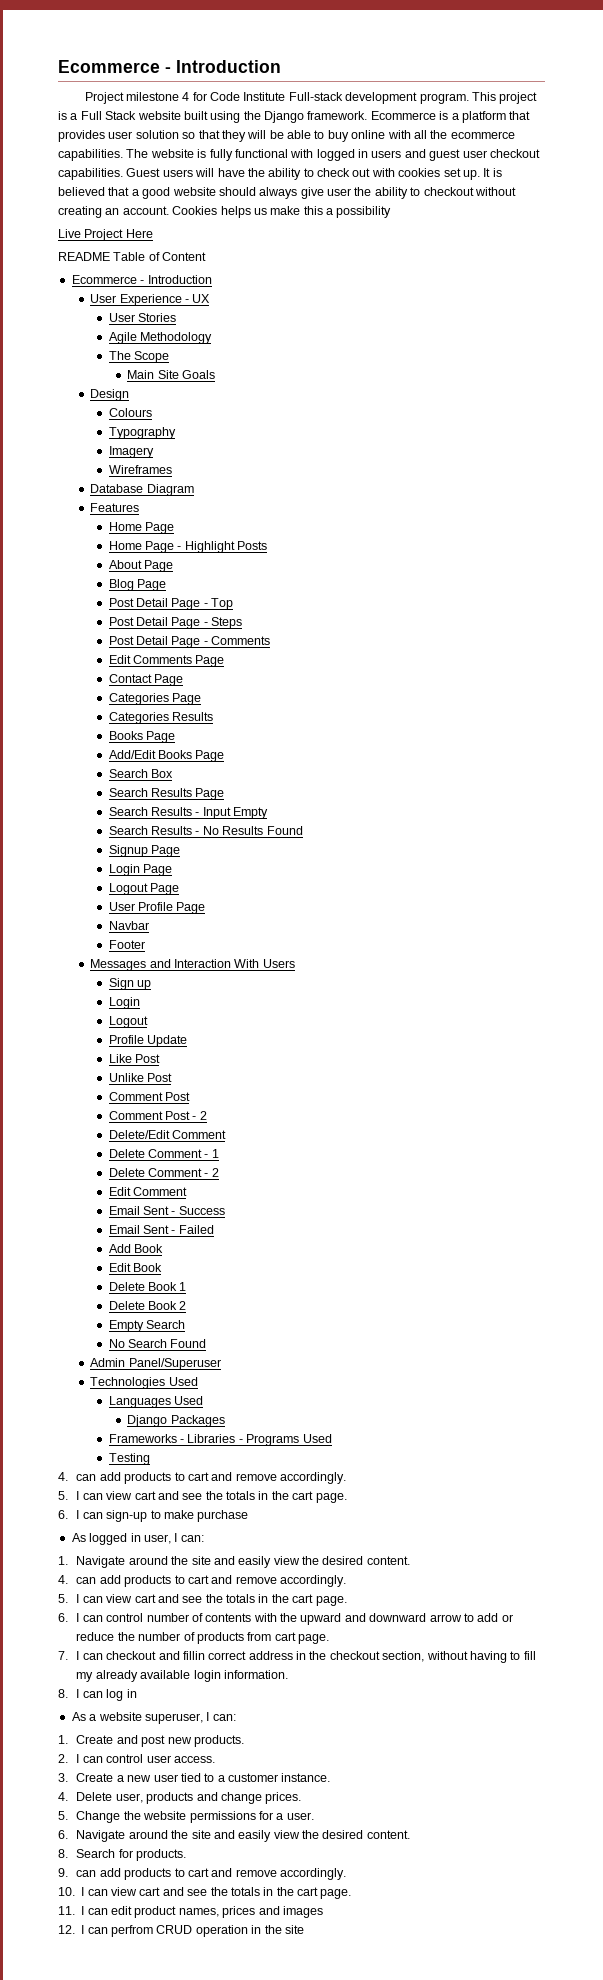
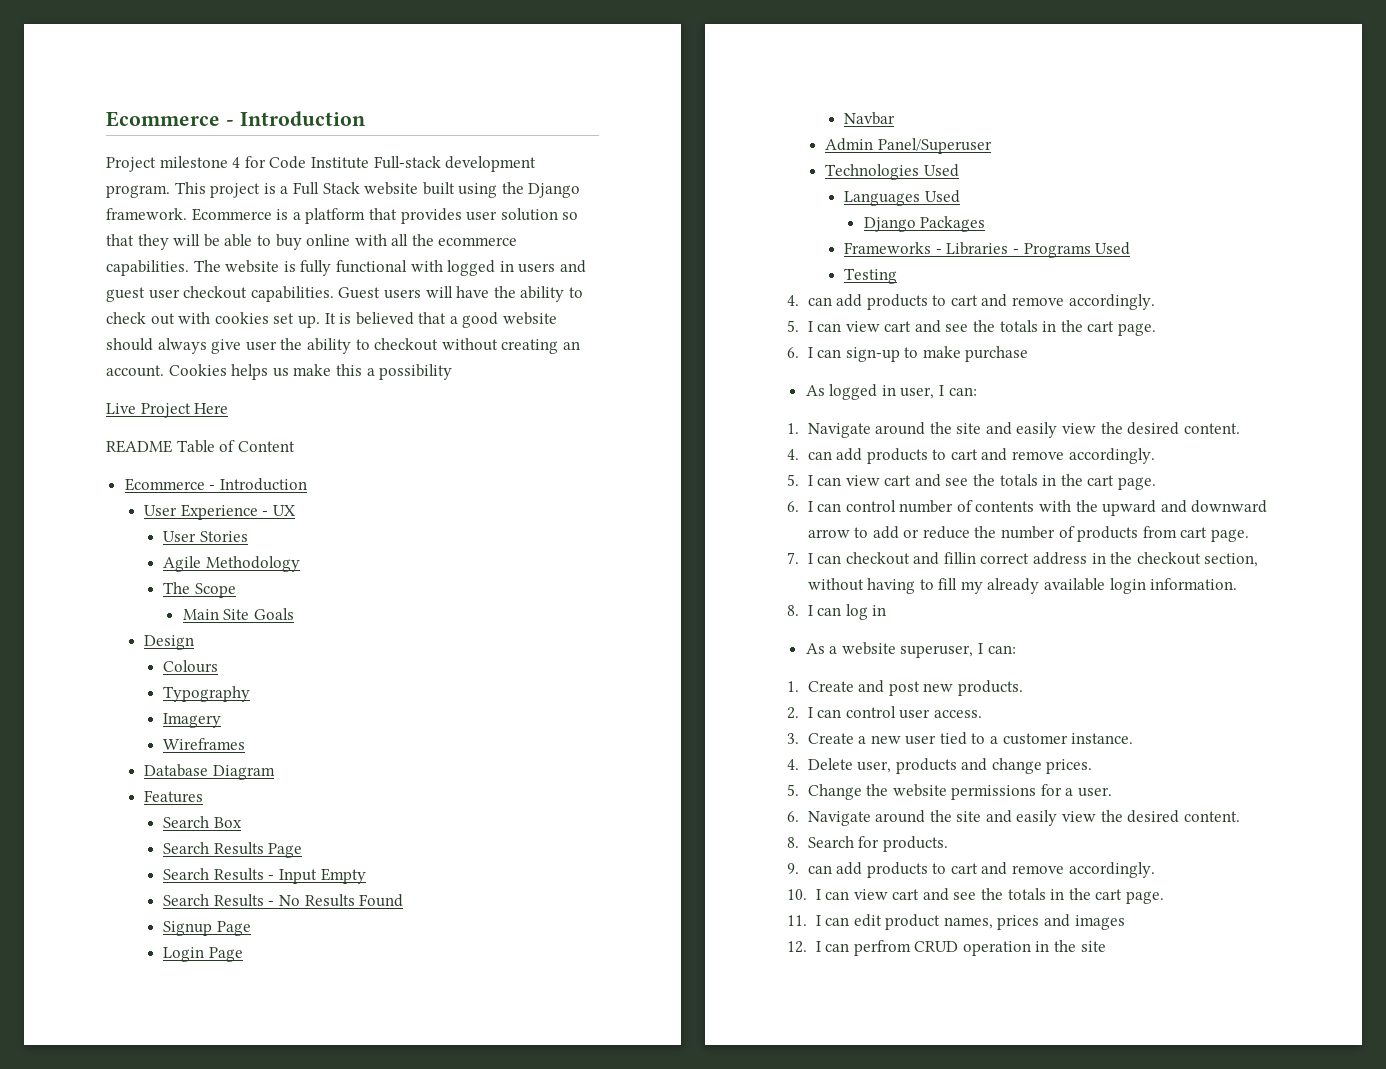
[108,522,175,534] [108,541,268,553] [108,560,174,572] [108,579,167,591] [108,598,234,610] [108,617,243,629] [108,636,271,648] [108,655,225,667] [108,674,184,686] [108,693,202,705] [108,712,214,724] [108,731,176,743] [108,750,225,762] // Home Page // Home Page - Highlight Posts // About Page // Blog Page // Post Detail Page - Top // Post Detail Page - Steps // Post Detail Page - Comments // Edit Comments Page // Contact Page // Categories Page // Categories Results // Books Page // Add/Edit Books Page -> (204, 796) none
[108,883,180,895] [108,902,206,914] [108,921,149,930] [108,940,145,949] [90,959,295,971] [108,978,152,990] [108,997,140,1009] [108,1016,148,1028] [108,1035,188,1047] [108,1054,161,1063] [108,1073,173,1082] [108,1092,191,1101] [108,1111,207,1120] [108,1130,227,1139] [108,1149,219,1158] [108,1168,219,1177] [108,1187,188,1196] [108,1206,225,1215] [108,1225,214,1234] [108,1244,164,1253] [108,1263,163,1272] [108,1282,187,1291] [108,1301,187,1310] [108,1320,186,1332] [108,1339,207,1348] Logout Page // User Profile Page // Navbar // Footer // Messages and Interaction With Users // Sign up // Login // Logout // Profile Update // Like Post // Unlike Post // Comment Post // Comment Post - 2 // Delete/Edit Comment // Delete Comment - 1 // Delete Comment - 2 // Edit Comment // Email Sent - Success // Email Sent - Failed // Add Book // Edit Book // Delete Book 1 // Delete Book 2 // Empty Search // No Search Found -> [844,112,896,125] Navbar

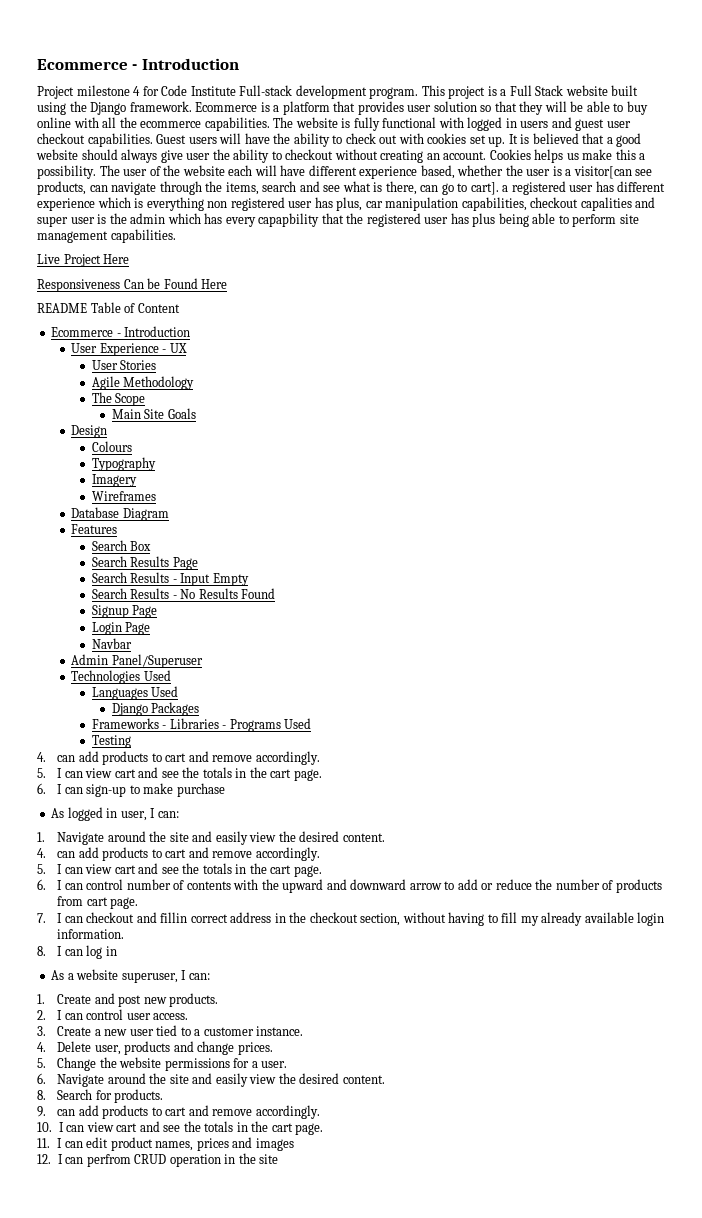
[379,364,453,380] [106,403,191,418] possibility // Live Project -> [37,165,653,179] [37,181,666,195] [37,197,656,211] [37,213,639,227] [37,229,176,243] [37,254,130,267] [37,278,198,292] possibility. The user of the website each will have different experience based, whether the user is a visitor[can see products, can navigate through the items, search and see what is there, can go to cart]. a registered user has different experience which is everything non registered user has plus, car manipulation capabilities, checkout capalities and super user is the admin which has every capapbility that the registered user has plus being able to perform site management capabilities. // Live Project Here // Responsiveness Can be Found

